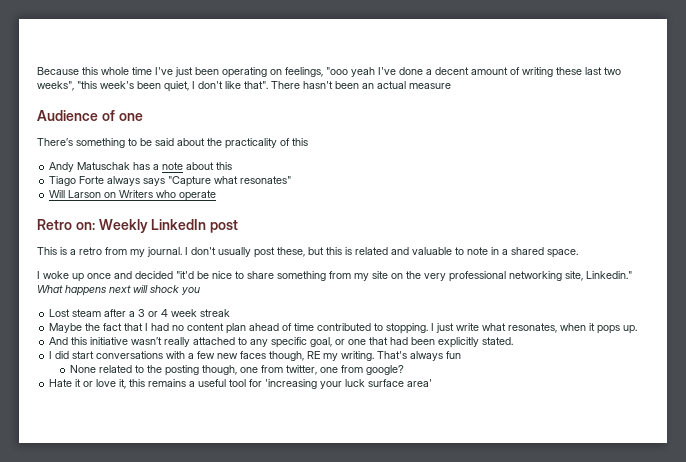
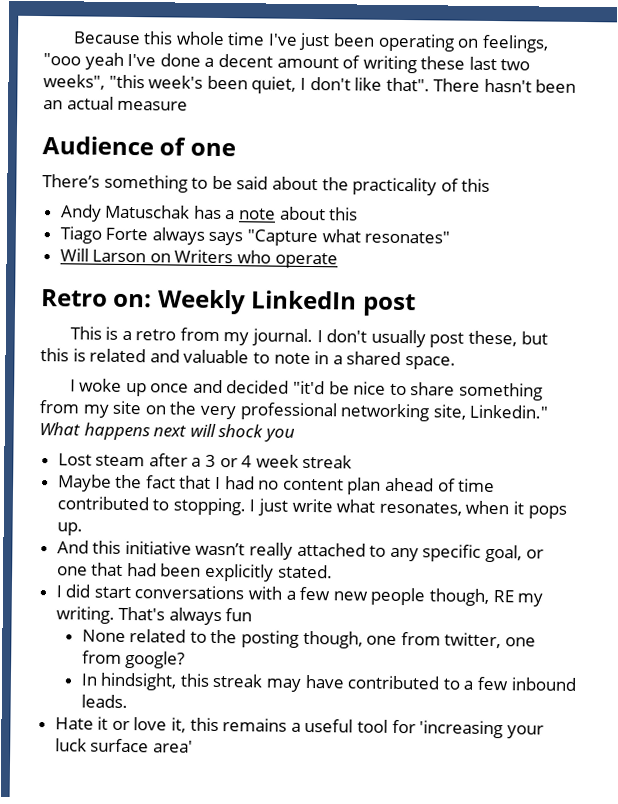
[240,351,267,359] faces -> [370,587,426,606] people
(405, 370) none -> [80,672,576,692] [80,694,128,709] // In hindsight, this streak may have contributed to a few inbound leads.

